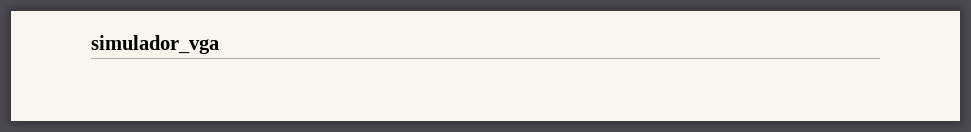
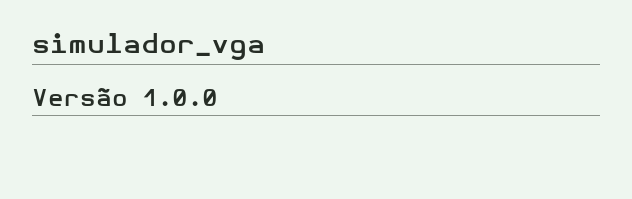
(219, 44) none -> [32,88,218,106] // Versão 1.0.0

